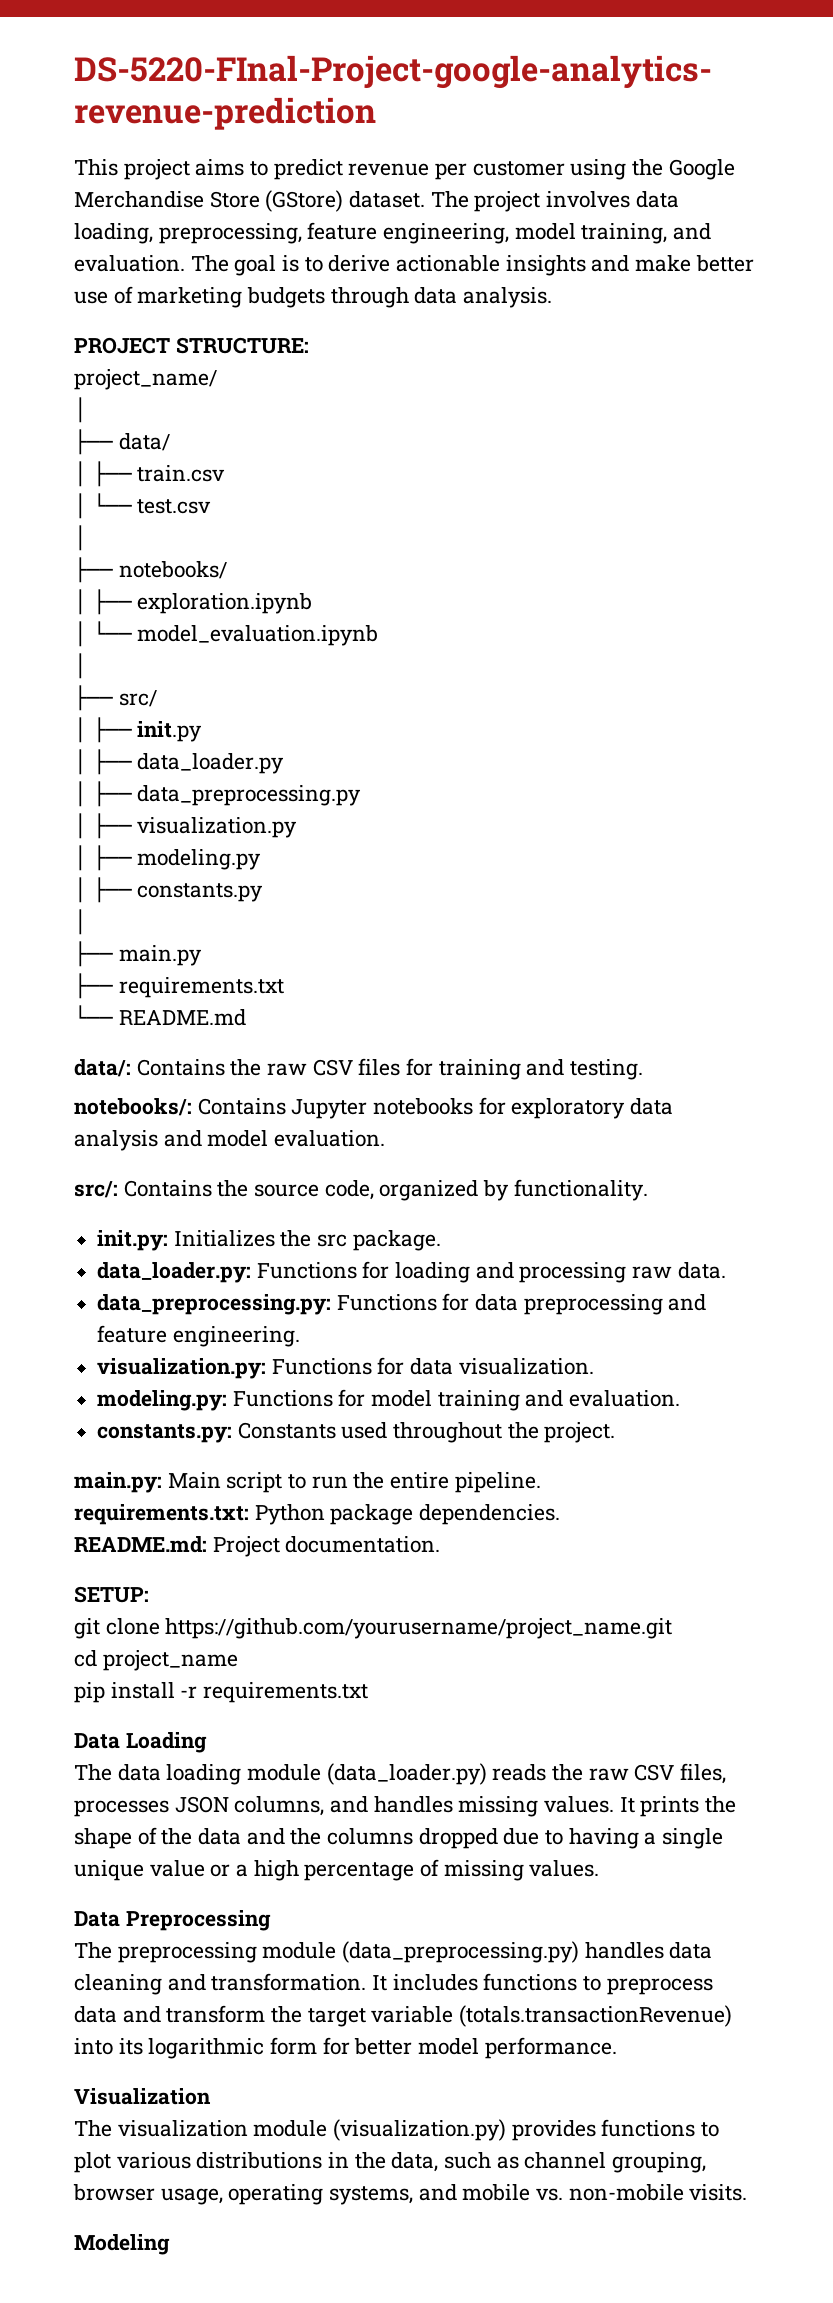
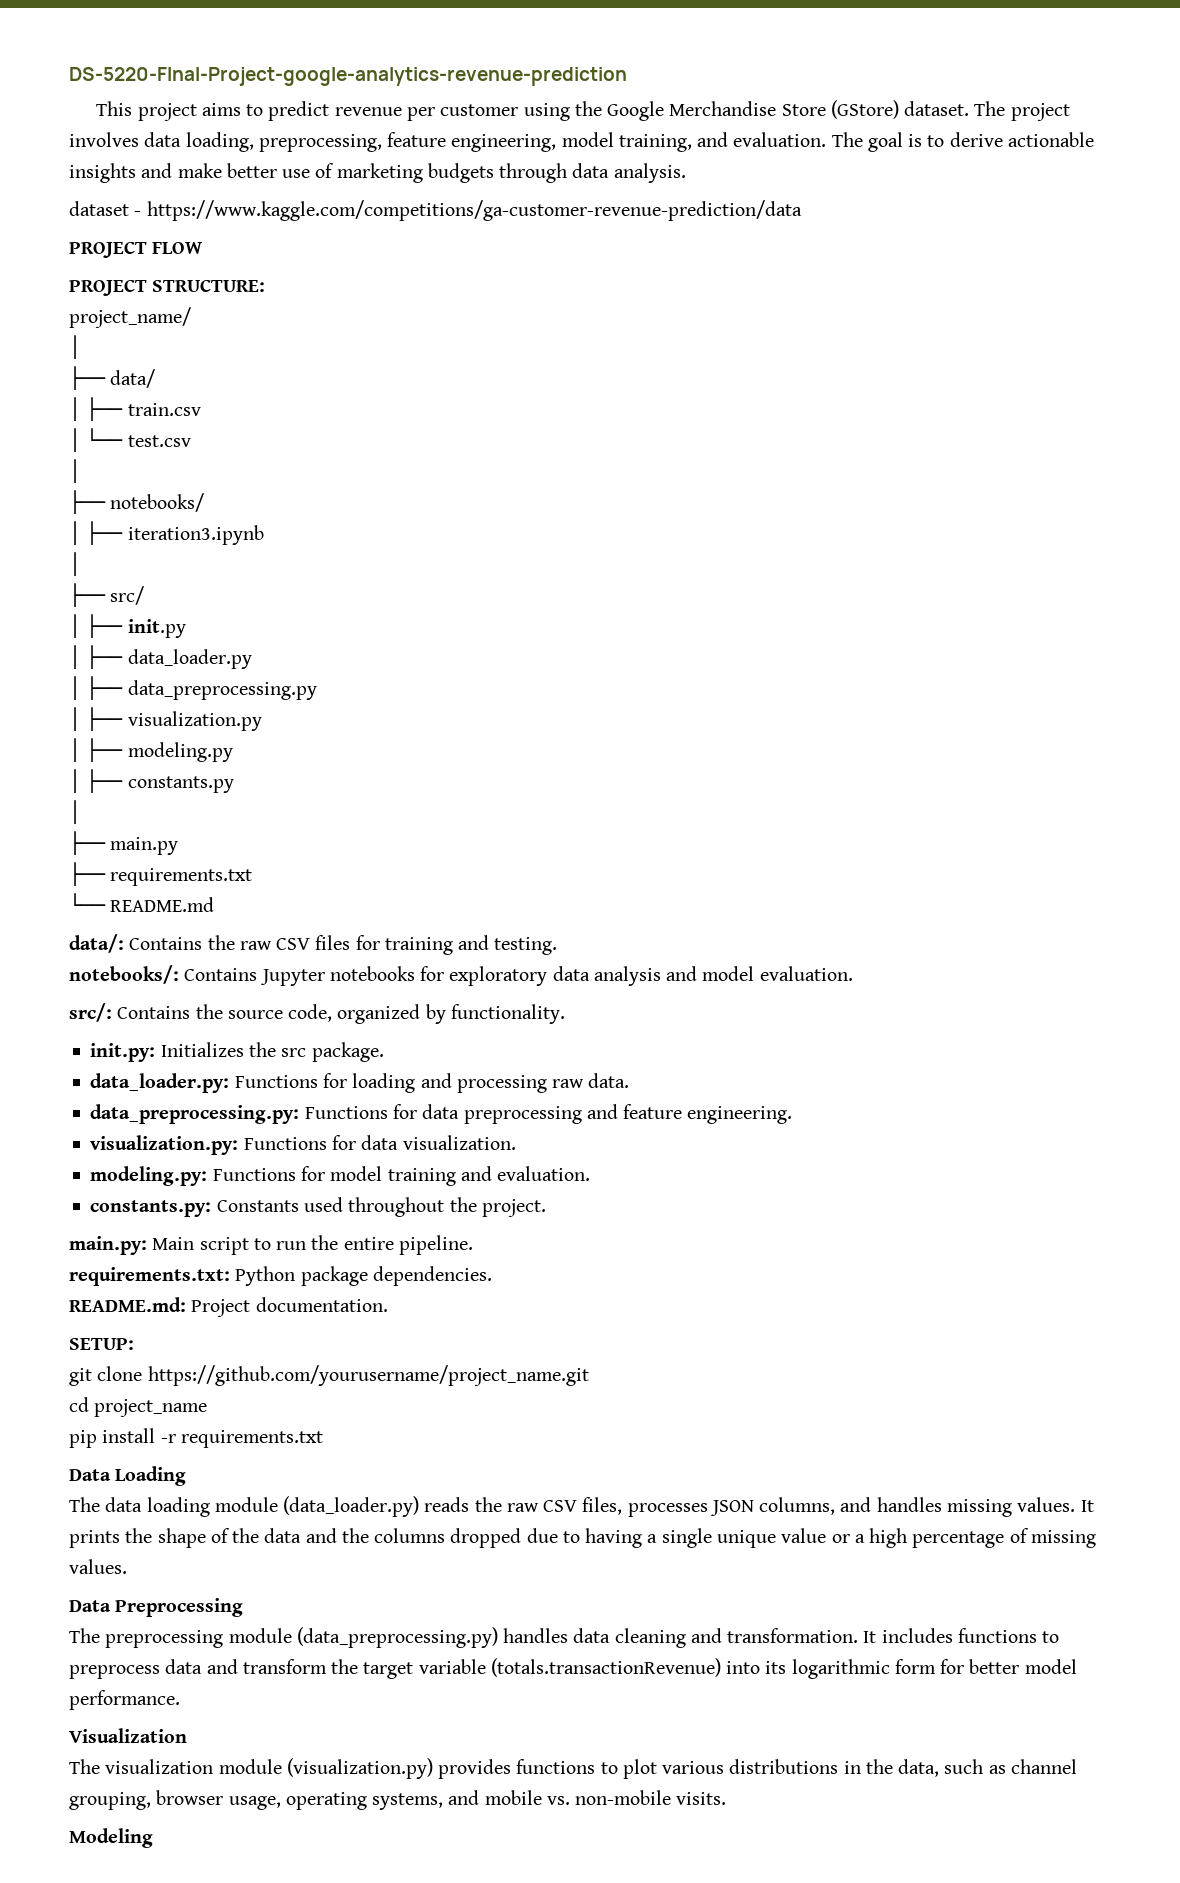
(553, 297) none -> [69,200,802,221] [69,241,204,258] // dataset - https://www.kaggle.com/competitions/ga-customer-revenue-prediction/data // PROJECT FLOW
[137,593,313,614] [74,621,379,647] exploration.ipynb // │ └── model_evaluation.ipynb -> [127,525,264,545] iteration3.ipynb

